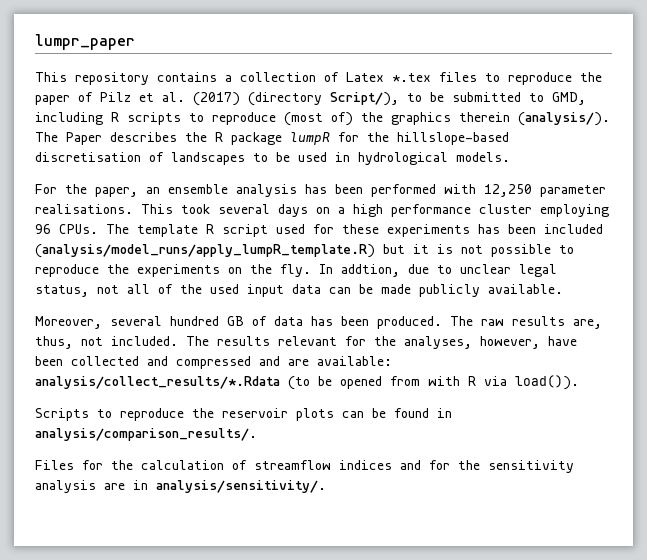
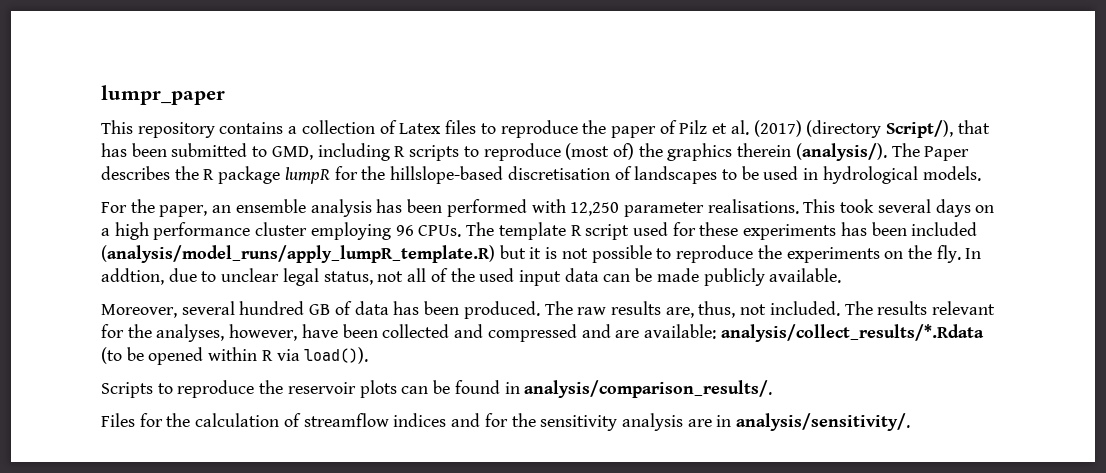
[392,73,431,82] *.tex -> (442, 128) none
[407,92,444,102] to be -> [957,120,990,134] [101,143,167,157] that has been
[390,376,460,386] from with -> [208,347,258,361] within

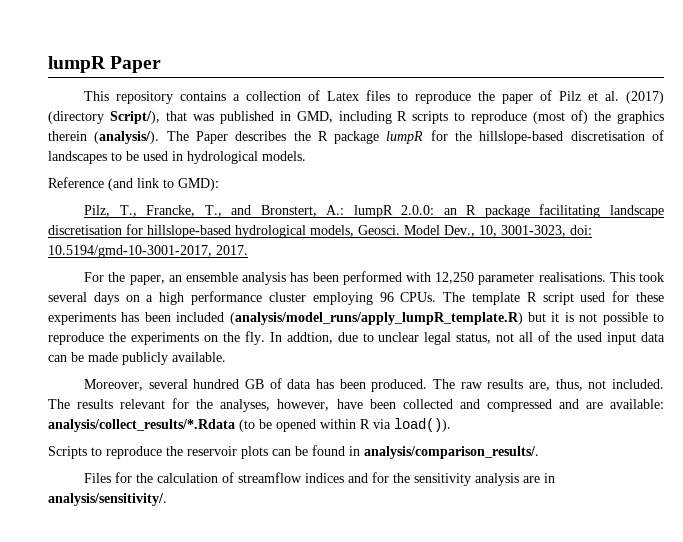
[101,85,225,105] lumpr_paper -> [48,56,162,73] lumpR Paper
[101,143,268,157] has been submitted to -> [192,111,291,124] was published in
(981, 173) none -> [48,177,219,191] [84,204,664,218] [48,224,592,238] [48,245,248,258] // Reference (and link to GMD): // Pilz, T., Francke, T., and Bronstert, A.: lumpR 2.0.0: an R package facilitating landscape discretisation for hillslope-based hydrological models, Geosci. Model Dev., 10, 3001-3023, doi: 10.5194/gmd-10-3001-2017, 2017.

